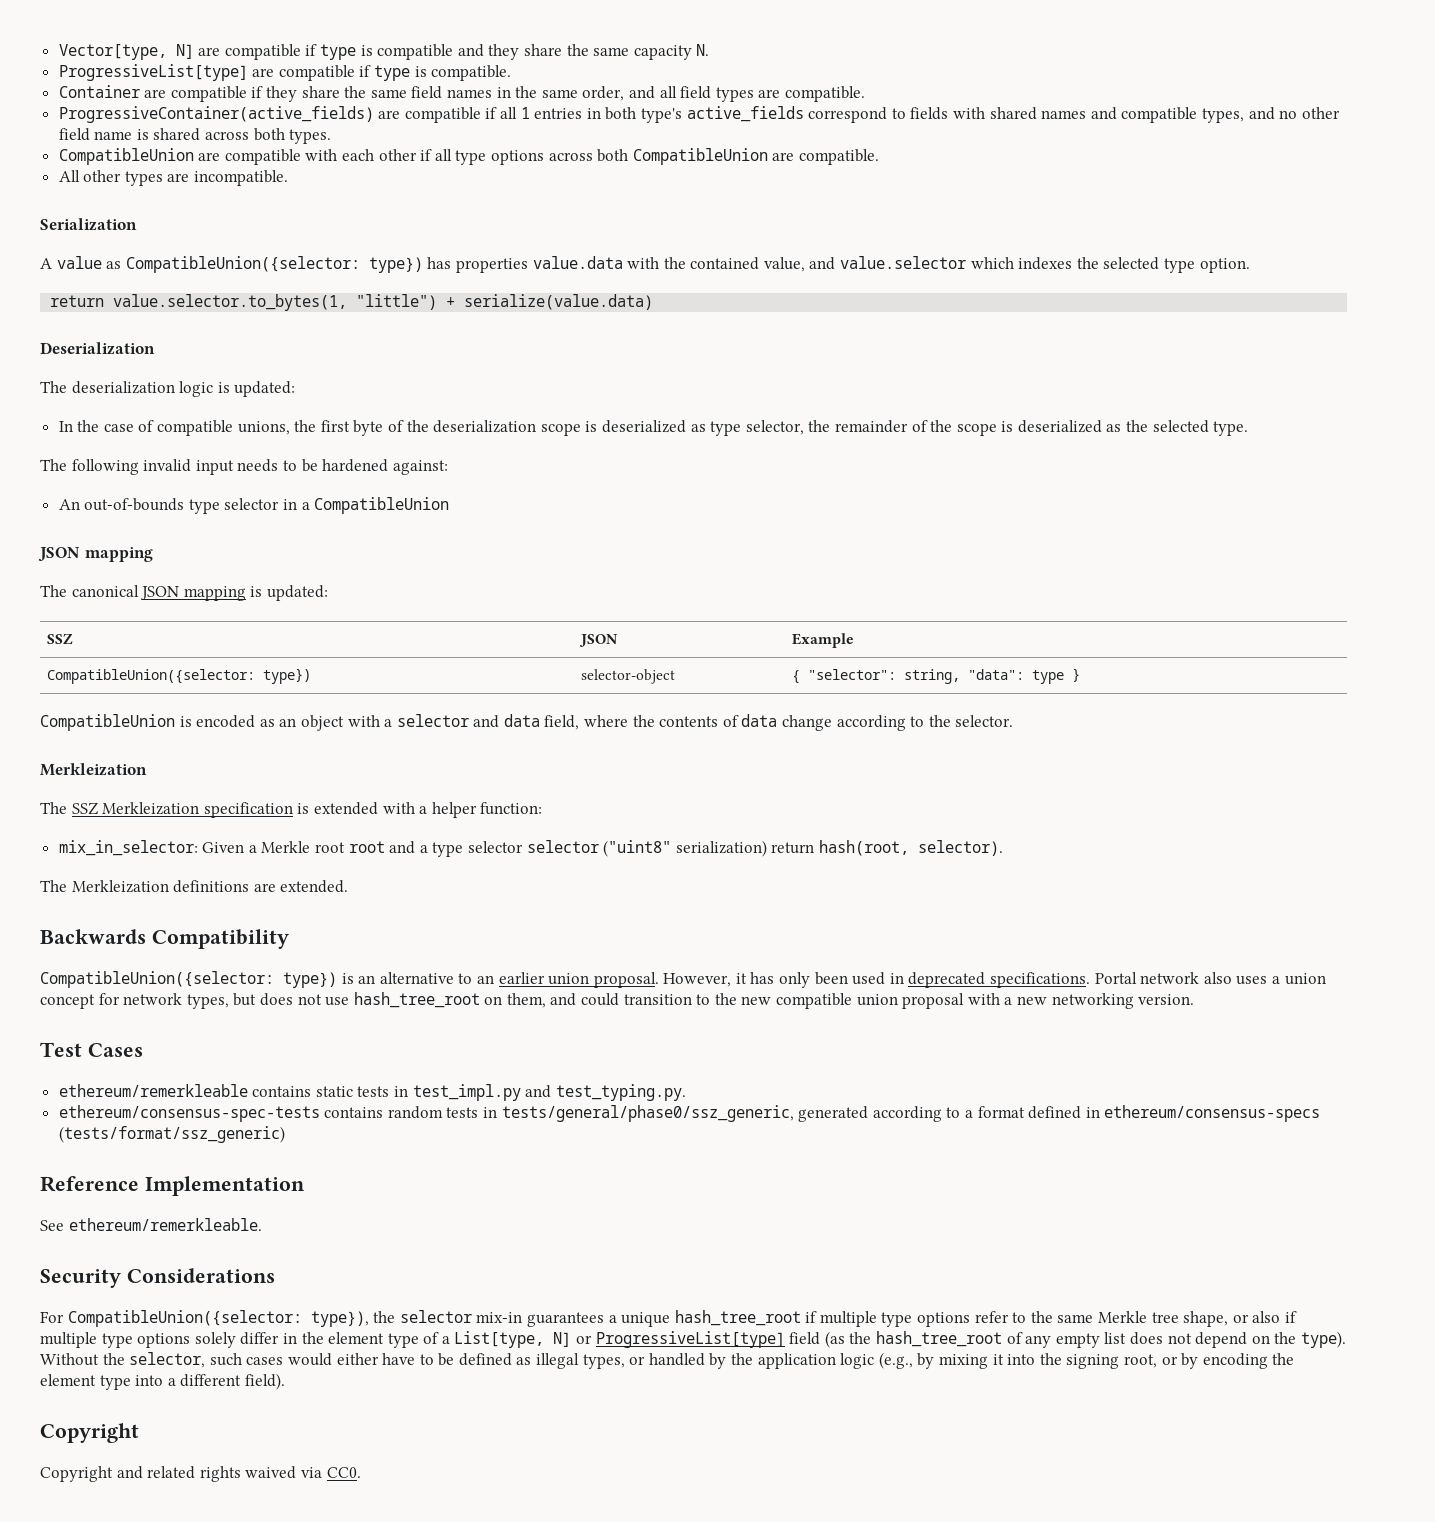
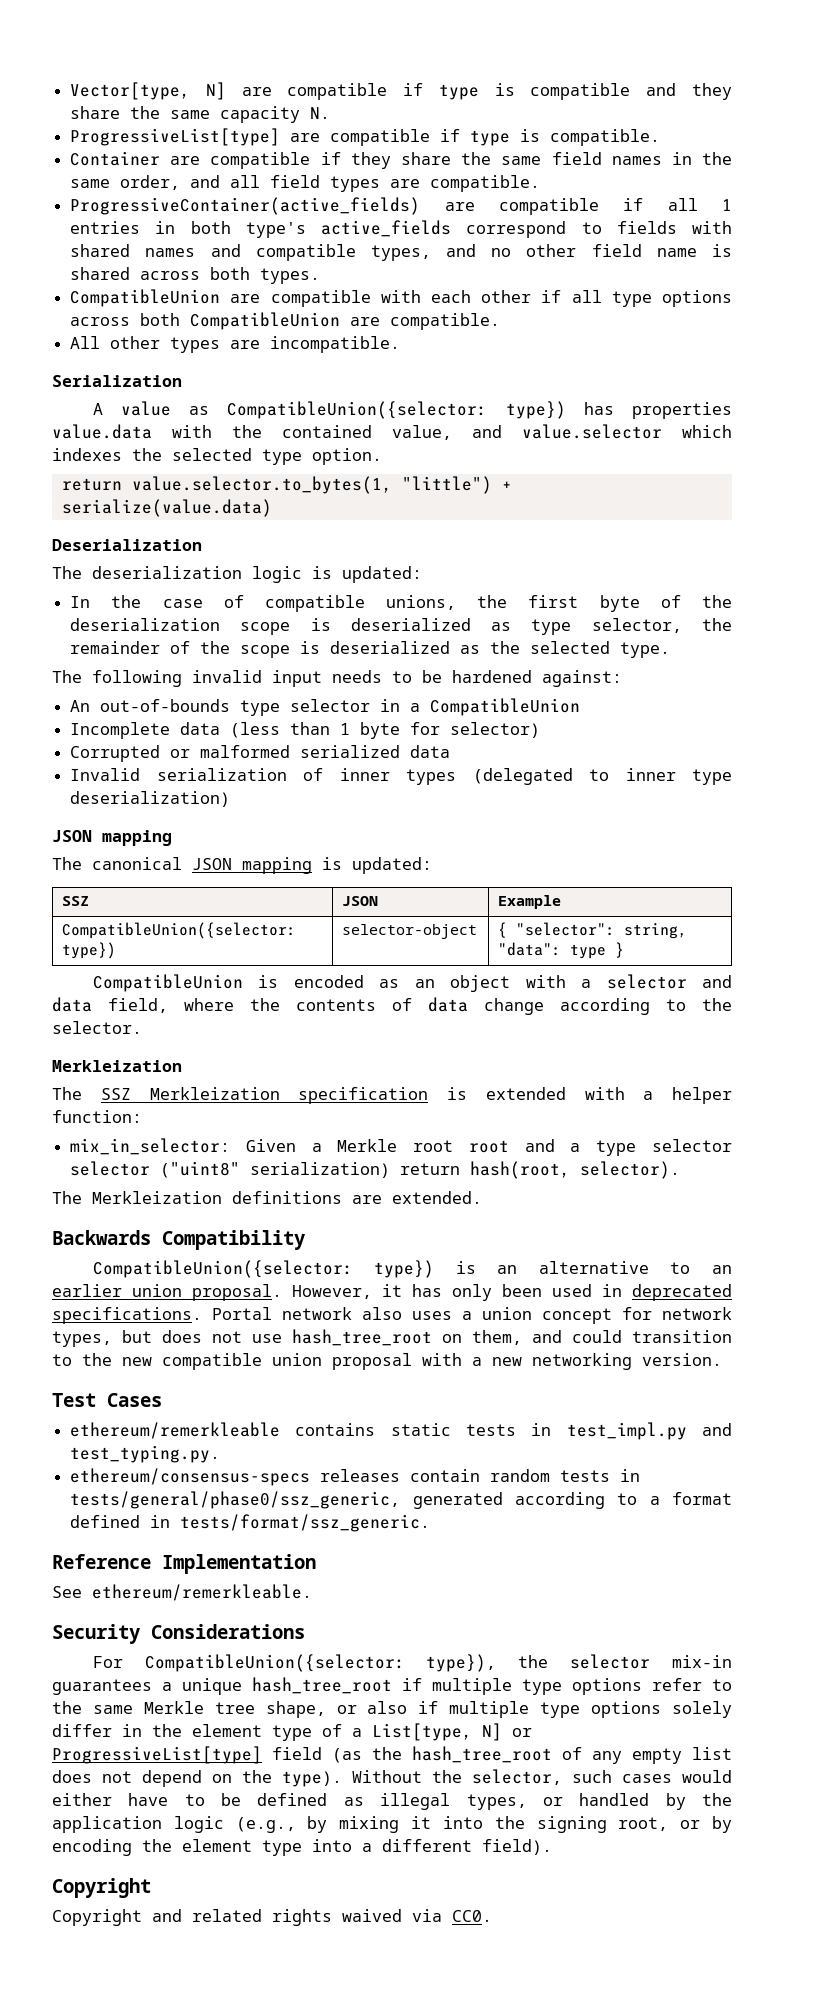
(450, 505) none -> [70,722,541,739] [70,745,451,762] [70,768,733,785] [70,791,231,807] // Incomplete data (less than 1 byte for selector) // Corrupted or malformed serialized data // Invalid serialization of inner types (delegated to inner type deserialization)
[58,1105,384,1122] ethereum/consensus-spec-tests contains -> [70,1468,481,1486] ethereum/consensus-specs releases contain
[1104,1105,1321,1122] [58,1126,285,1143] ethereum/consensus-specs (tests/format/ssz_generic) -> [180,1514,431,1532] tests/format/ssz_generic.

